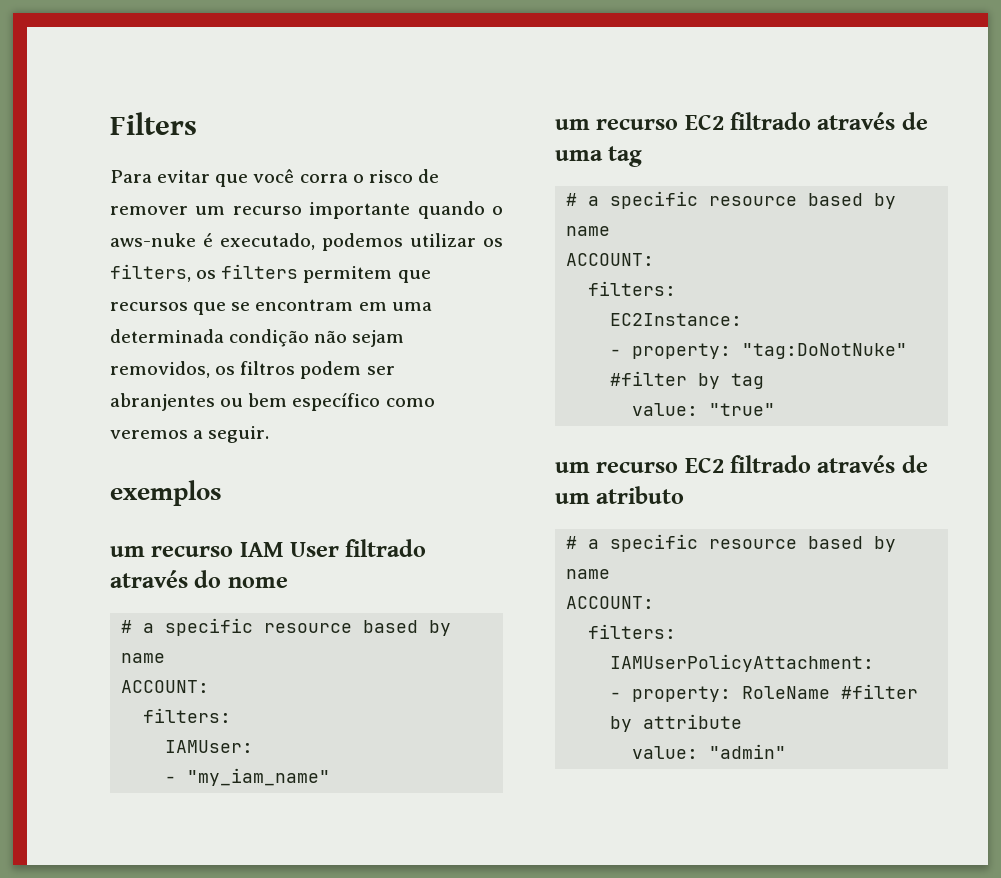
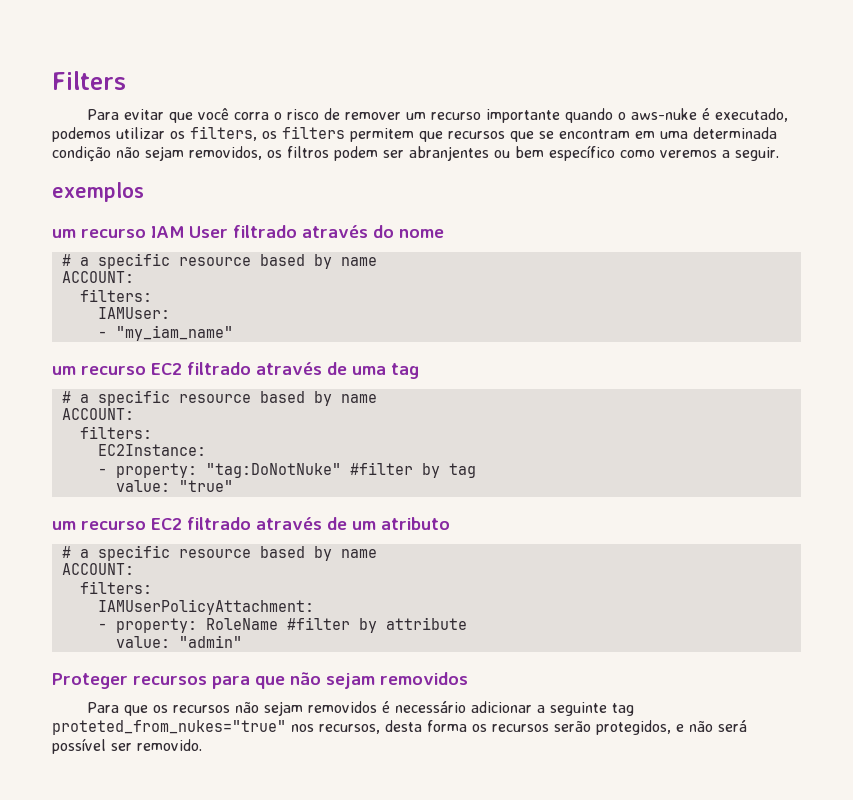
(787, 751) none -> [52,672,468,689] [87,701,635,716] [52,720,747,735] [52,738,202,754] // Proteger recursos para que não sejam removidos // Para que os recursos não sejam removidos é necessário adicionar a seguinte tag proteted_from_nukes="true" nos recursos, desta forma os recursos serão protegidos, e não será possível ser removido.

